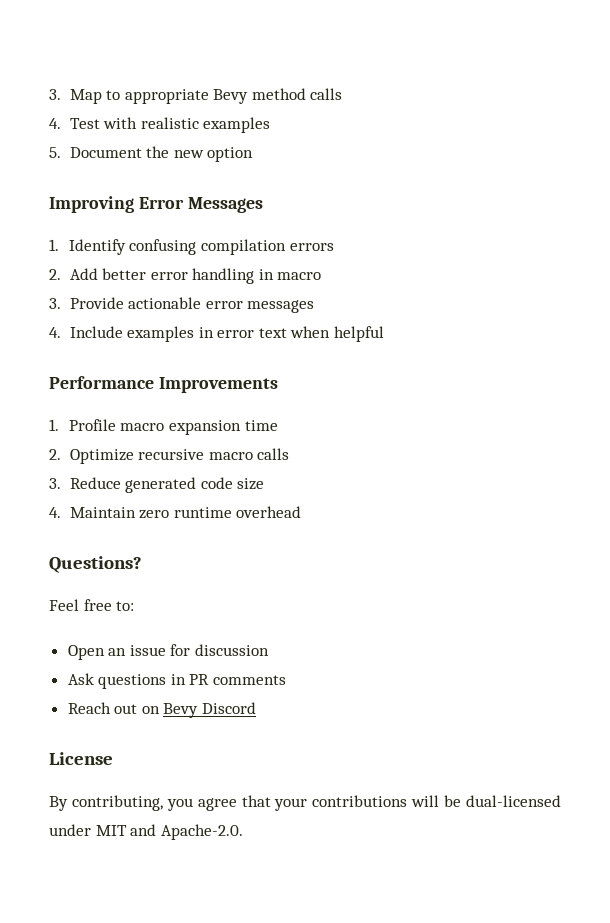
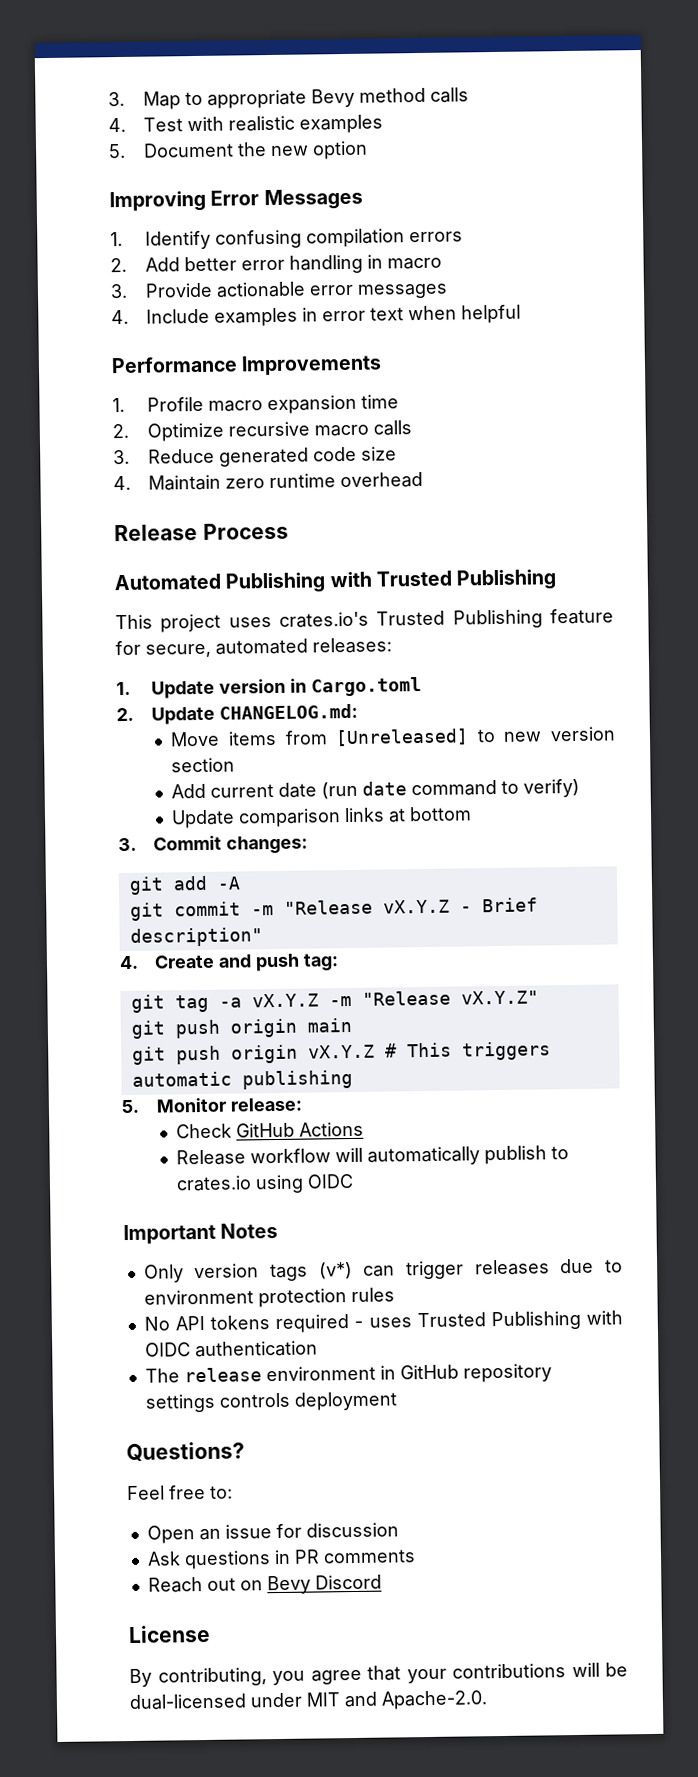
(302, 512) none -> [114,522,289,542] [114,569,557,594] [115,608,614,633] [115,637,392,658] [116,677,422,699] [116,703,358,725] [170,726,616,747] [171,757,236,773] [171,778,581,800] [171,806,473,829] [118,835,308,854] [128,875,241,895] [129,897,538,921] [129,927,263,947] [119,953,339,972] [130,990,539,1013] [130,1017,352,1039] [131,1041,551,1065] [131,1069,353,1090] [121,1097,302,1114] [176,1121,365,1139] [176,1145,570,1166] [176,1173,355,1194] [123,1222,279,1245] [143,1258,623,1283] [143,1287,395,1308] [143,1310,623,1334] [144,1340,318,1358] [144,1363,552,1383] [144,1391,398,1413] // Release Process // Automated Publishing with Trusted Publishing // This project uses crates.io's Trusted Publishing feature for secure, automated releases: // 1. Update version in Cargo.toml // 2. Update CHANGELOG.md: // Move items from [Unreleased] to new version section // Add current date (run date command to verify) // Update comparison links at bottom // 3. Commit changes: // git add -A // git commit -m "Release vX.Y.Z - Brief description" // 4. Create and push tag: // git tag -a vX.Y.Z -m "Release vX.Y.Z" // git push origin main // git push origin vX.Y.Z # This triggers automatic publishing // 5. Monitor release: // Check GitHub Actions // Release workflow will automatically publish to crates.io using OIDC // Important Notes // Only version tags (v*) can trigger releases due to environment protection rules // No API tokens required - uses Trusted Publishing with OIDC authentication // The release environment in GitHub repository settings controls deployment

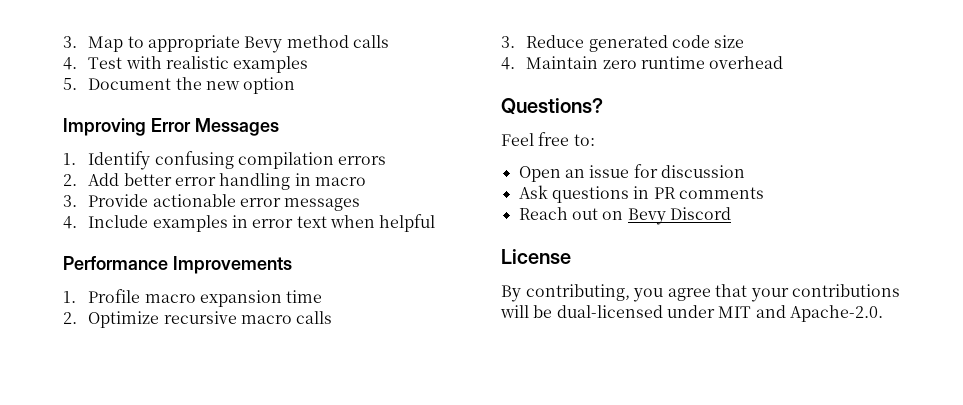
[114,522,289,542] [114,569,557,594] [115,608,614,633] [115,637,392,658] [116,677,422,699] [116,703,358,725] [170,726,616,747] [171,757,236,773] [171,778,581,800] [171,806,473,829] [118,835,308,854] [128,875,241,895] [129,897,538,921] [129,927,263,947] [119,953,339,972] [130,990,539,1013] [130,1017,352,1039] [131,1041,551,1065] [131,1069,353,1090] [121,1097,302,1114] [176,1121,365,1139] [176,1145,570,1166] [176,1173,355,1194] [123,1222,279,1245] [143,1258,623,1283] [143,1287,395,1308] [143,1310,623,1334] [144,1340,318,1358] [144,1363,552,1383] [144,1391,398,1413] // Release Process // Automated Publishing with Trusted Publishing // This project uses crates.io's Trusted Publishing feature for secure, automated releases: // 1. Update version in Cargo.toml // 2. Update CHANGELOG.md: // Move items from [Unreleased] to new version section // Add current date (run date command to verify) // Update comparison links at bottom // 3. Commit changes: // git add -A // git commit -m "Release vX.Y.Z - Brief description" // 4. Create and push tag: // git tag -a vX.Y.Z -m "Release vX.Y.Z" // git push origin main // git push origin vX.Y.Z # This triggers automatic publishing // 5. Monitor release: // Check GitHub Actions // Release workflow will automatically publish to crates.io using OIDC // Important Notes // Only version tags (v*) can trigger releases due to environment protection rules // No API tokens required - uses Trusted Publishing with OIDC authentication // The release environment in GitHub repository settings controls deployment -> (784, 62) none

